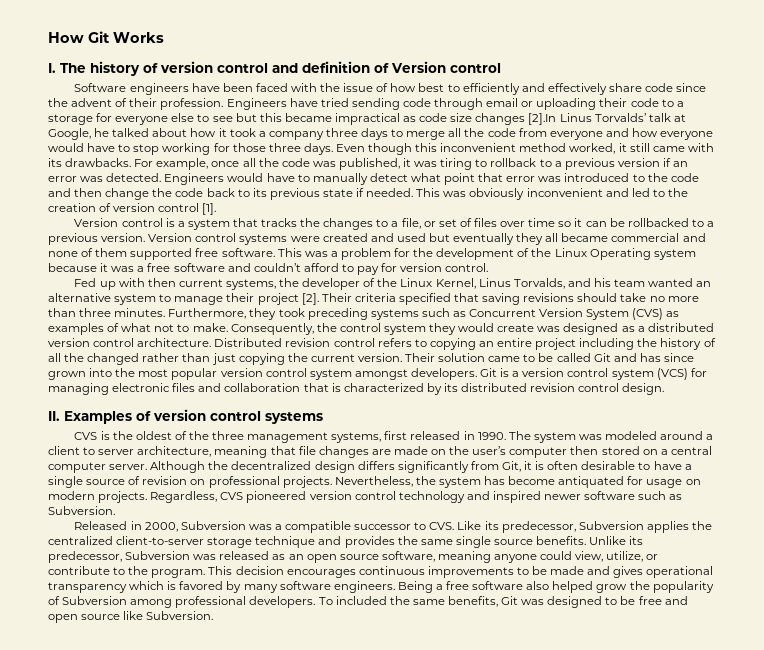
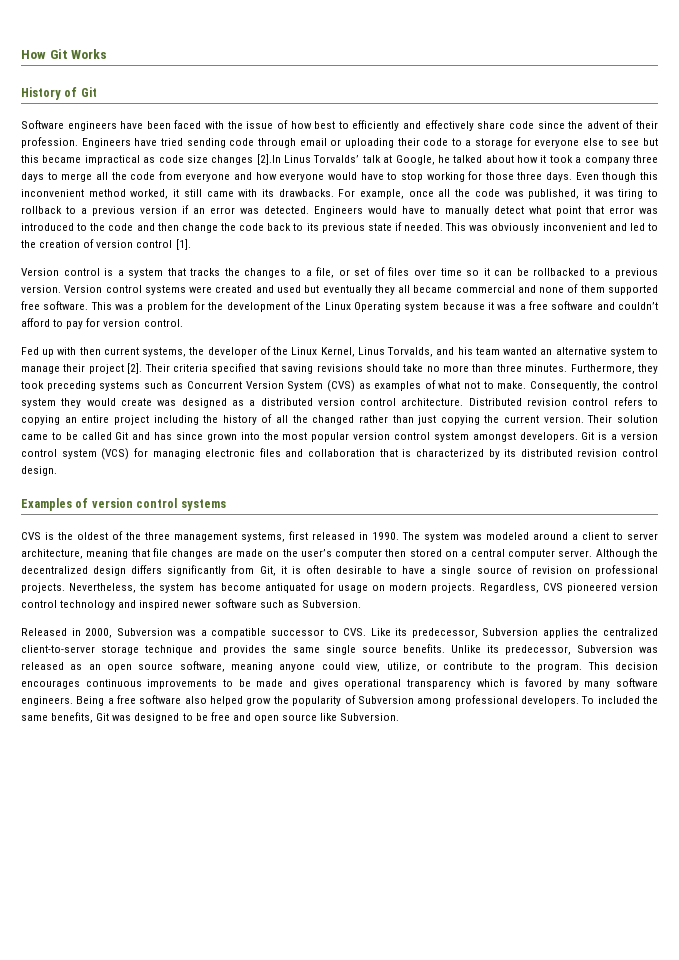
[48,61,501,76] I. The history of version control and definition of Version control -> [21,87,97,100] History of Git
[48,411,60,421] II. -> (57, 471) none

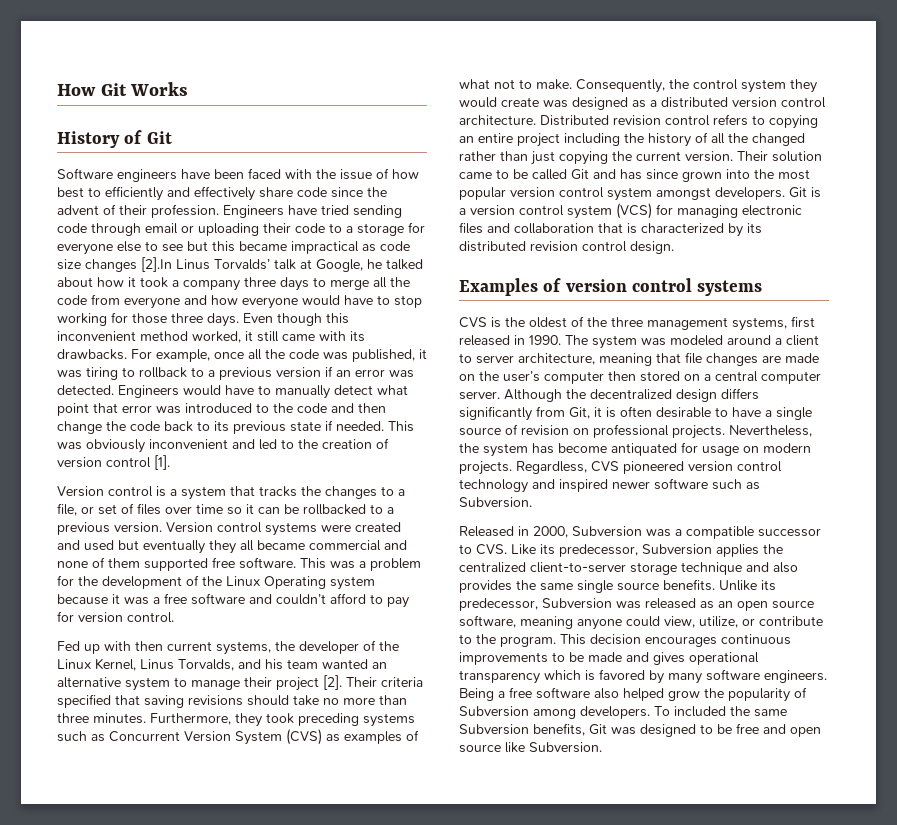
(217, 649) none -> [773,562,798,573] also
[454,695,518,706] professional -> (576, 714) none
(48, 718) none -> [459,724,529,735] Subversion

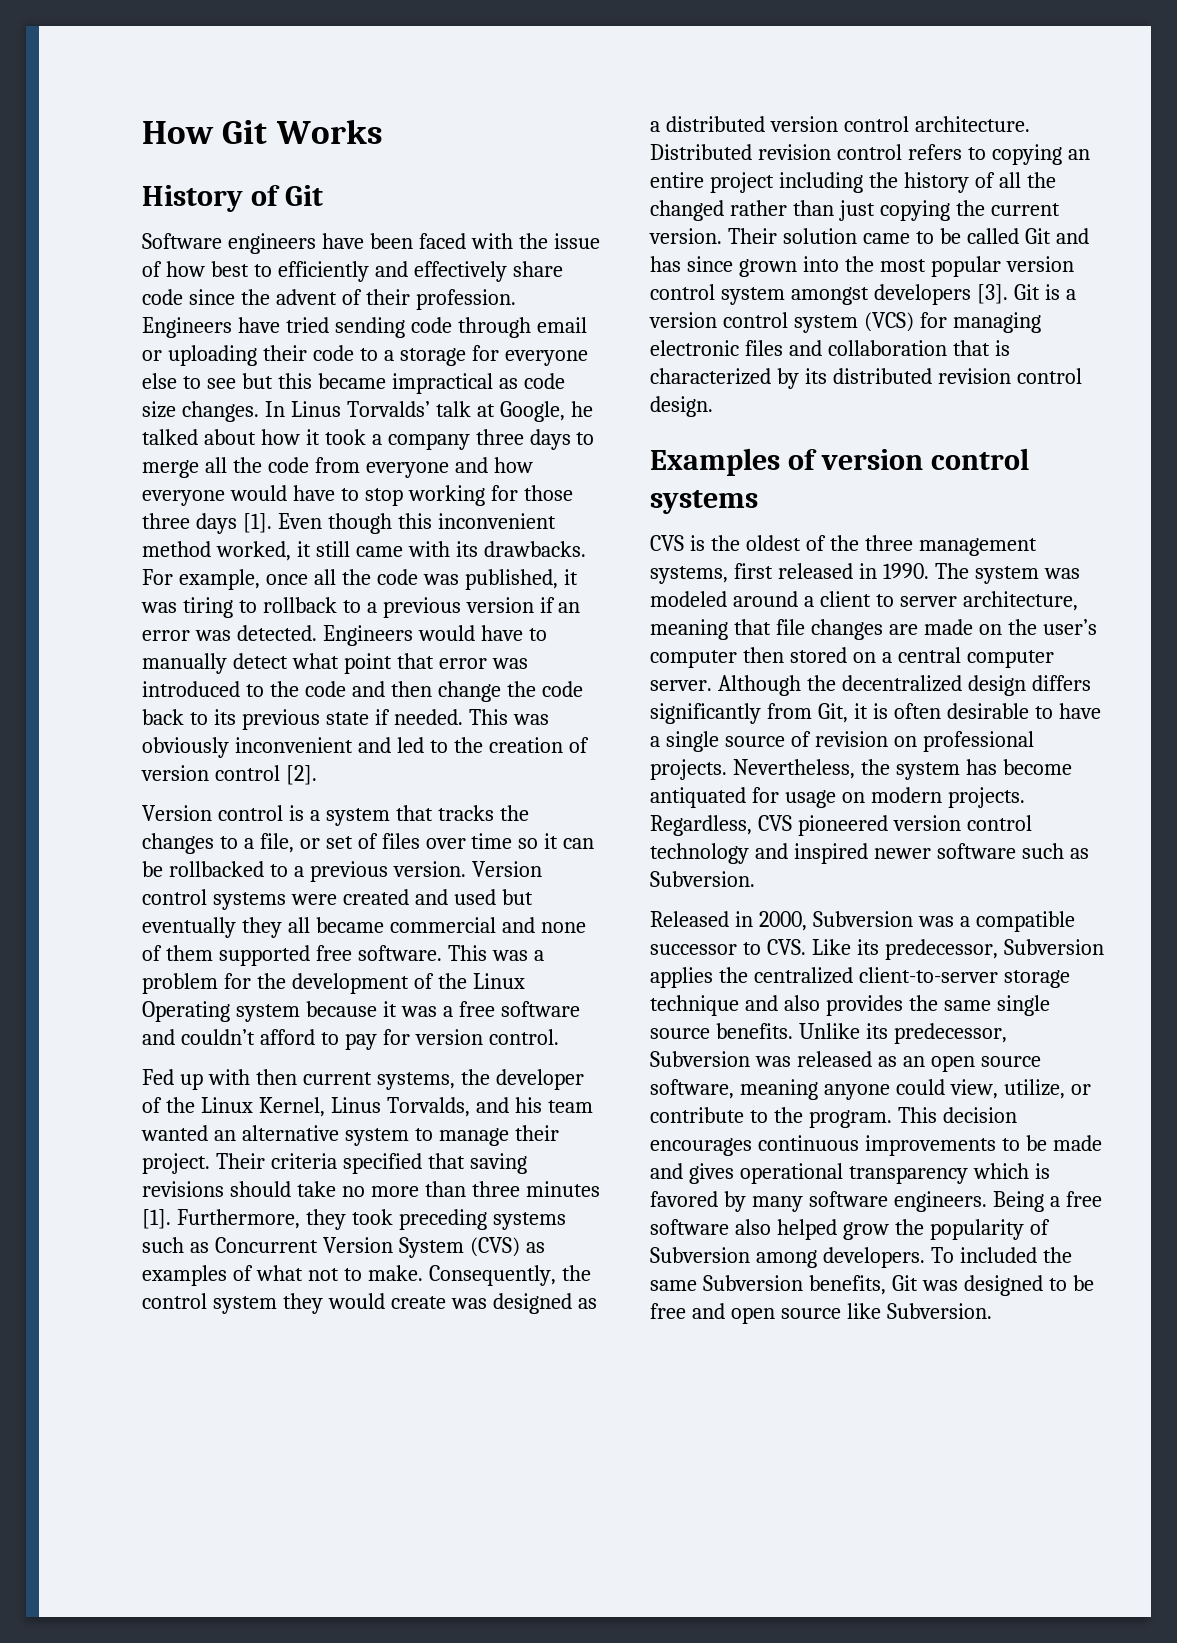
[85,257,172,272] changes [2].In -> [181,401,285,422] changes. In
[207,313,239,327] days. -> [195,513,272,534] days [1].
[154,455,170,470] [1]. -> [285,765,317,785] [2].
[276,675,342,691] project [2]. -> [142,1153,210,1174] project.
[93,713,146,724] minutes. -> [525,1181,600,1197] [142,1209,171,1229] minutes [1].
[715,187,785,200] developers. -> [873,284,1008,305] developers [3].

